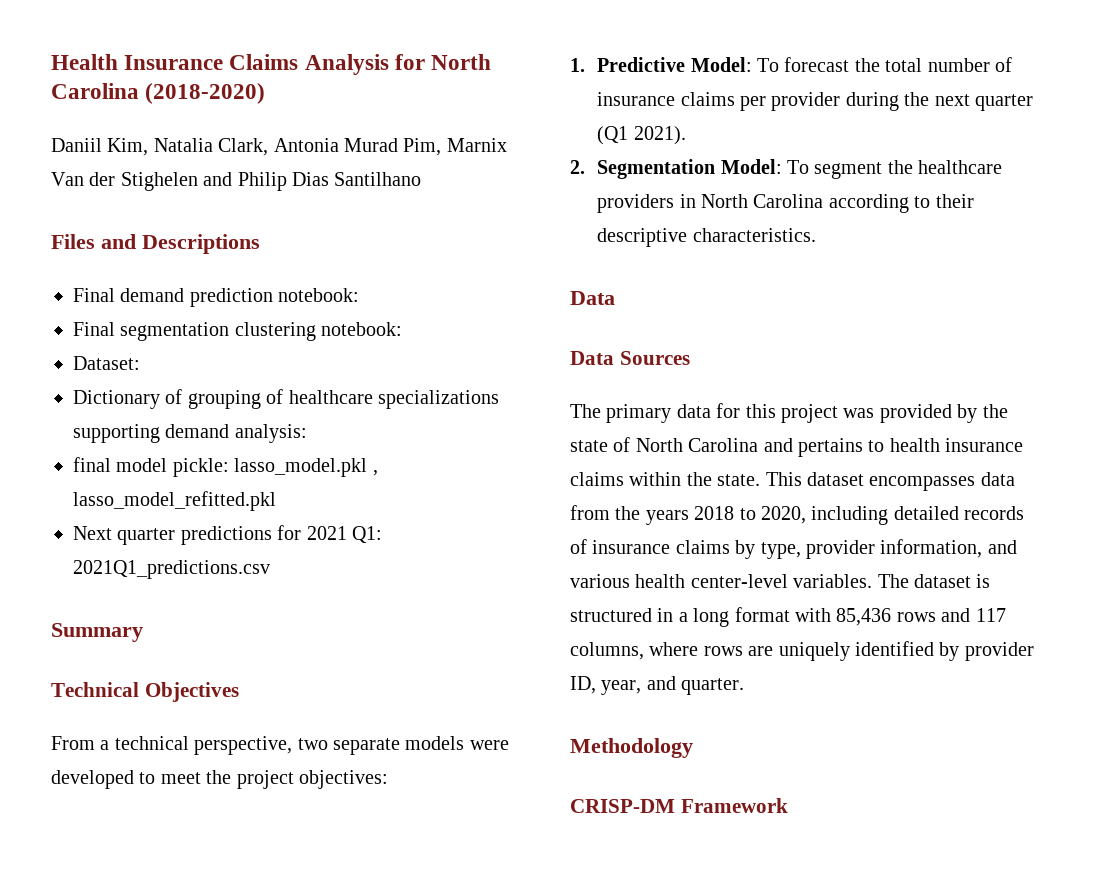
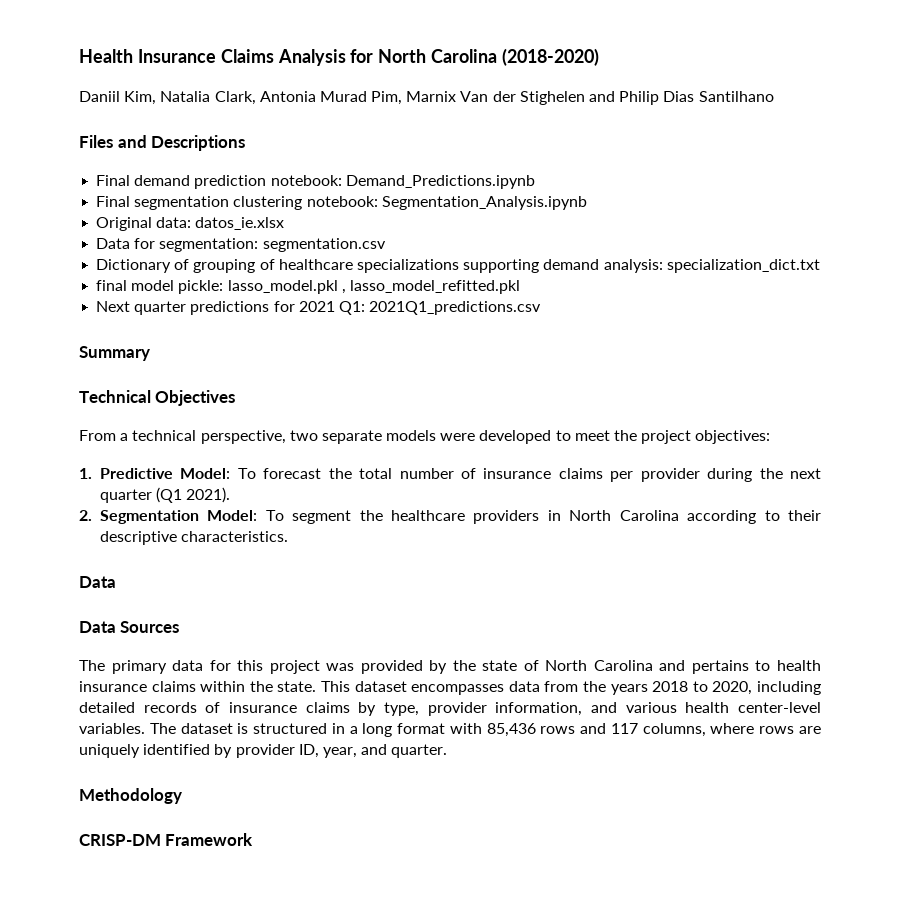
(360, 295) none -> [345,175,535,189] Demand_Predictions.ipynb
[73,356,140,370] // Dataset: -> [381,196,587,210] [96,217,285,231] [96,238,386,252] Segmentation_Analysis.ipynb // Original data: datos_ie.xlsx // Data for segmentation: segmentation.csv
(307, 433) none -> [666,259,820,273] specialization_dict.txt

